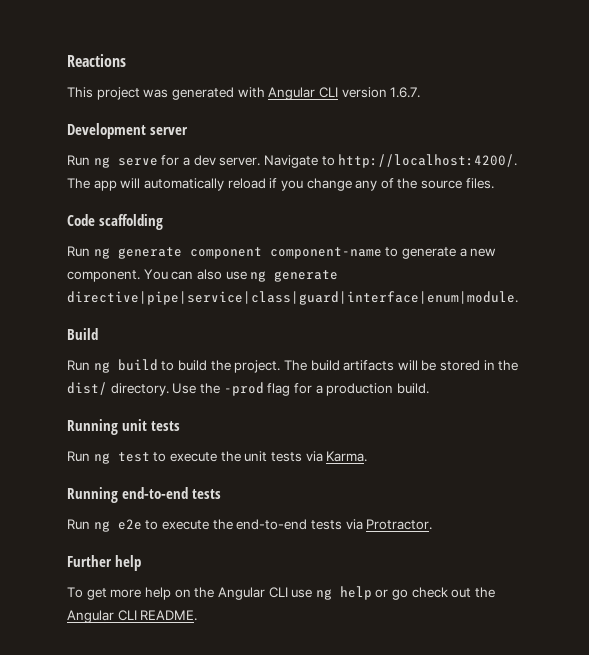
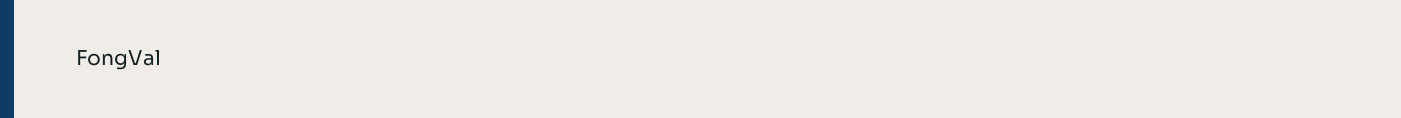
[67,54,126,67] [67,87,421,100] [67,123,189,139] [67,154,518,168] [67,178,494,191] [67,214,164,230] [67,246,497,259] [67,269,339,282] [67,291,518,305] [67,328,98,340] [67,359,519,373] [67,382,429,396] [67,419,181,435] [67,451,368,464] [67,487,222,503] [67,519,433,532] [67,555,142,571] [67,586,496,600] [67,610,198,623] Reactions // This project was generated with Angular CLI version 1.6.7. // Development server // Run ng serve for a dev server. Navigate to http://localhost:4200/. The app will automatically reload if you change any of the source files. // Code scaffolding // Run ng generate component component-name to generate a new component. You can also use ng generate directive|pipe|service|class|guard|interface|enum|module. // Build // Run ng build to build the project. The build artifacts will be stored in the dist/ directory. Use the -prod flag for a production build. // Running unit tests // Run ng test to execute the unit tests via Karma. // Running end-to-end tests // Run ng e2e to execute the end-to-end tests via Protractor. // Further help // To get more help on the Angular CLI use ng help or go check out the Angular CLI README. -> [76,50,161,70] FongVal

